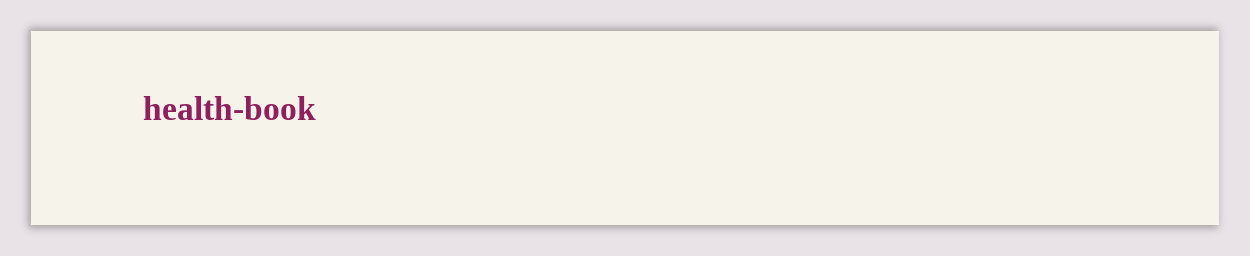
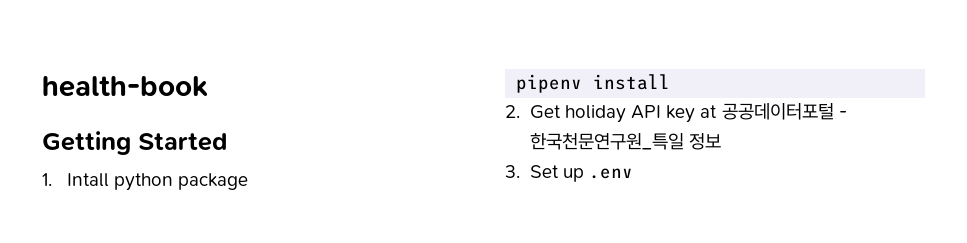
(316, 108) none -> [42,131,227,155] [42,173,249,191] [516,74,671,93] [505,103,847,123] [529,133,722,150] [505,165,634,182] // Getting Started // 1. Intall python package // pipenv install // 2. Get holiday API key at 공공데이터포털 - 한국천문연구원_특일 정보 // 3. Set up .env

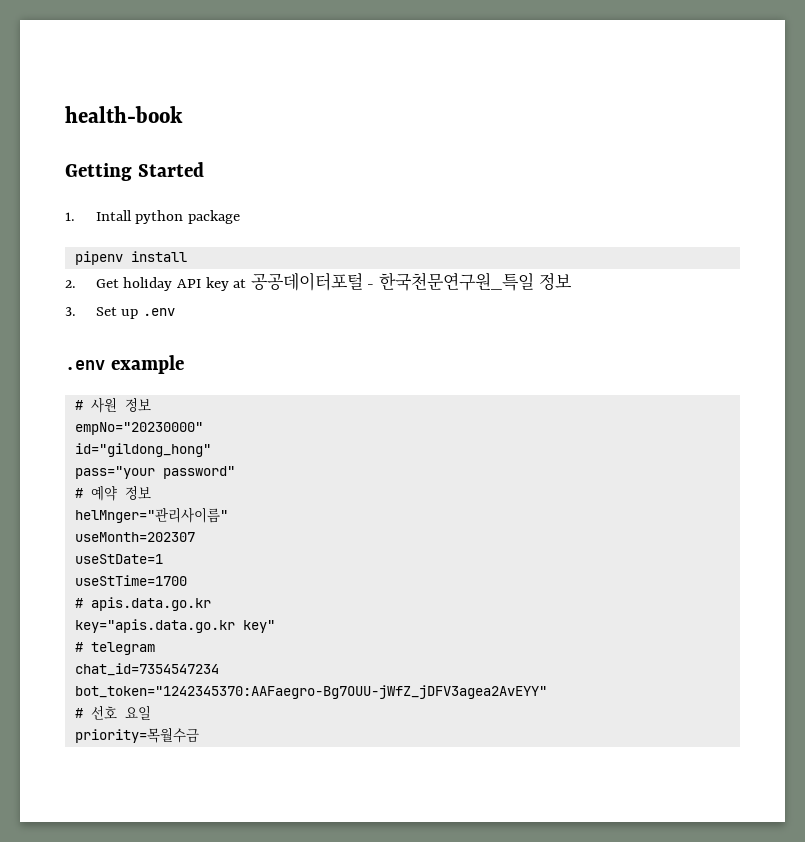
(634, 173) none -> [65,355,184,374] [75,397,152,413] [75,422,204,435] [75,443,212,457] [75,466,236,479] [75,485,152,501] [75,507,229,523] [75,532,196,542] [75,554,164,564] [75,575,188,586] [75,597,212,611] [75,619,276,633] [75,642,156,655] [75,663,220,676] [75,685,548,699] [75,705,152,720] [75,727,200,743] // .env example // # 사원 정보 // empNo="20230000" // id="gildong_hong" // pass="your password" // # 예약 정보 // helMnger="관리사이름" // useMonth=202307 // useStDate=1 // useStTime=1700 // # apis.data.go.kr // key="apis.data.go.kr key" // # telegram // chat_id=7354547234 // bot_token="1242345370:AAFaegro-Bg7OUU-jWfZ_jDFV3agea2AvEYY" // # 선호 요일 // priority=목월수금

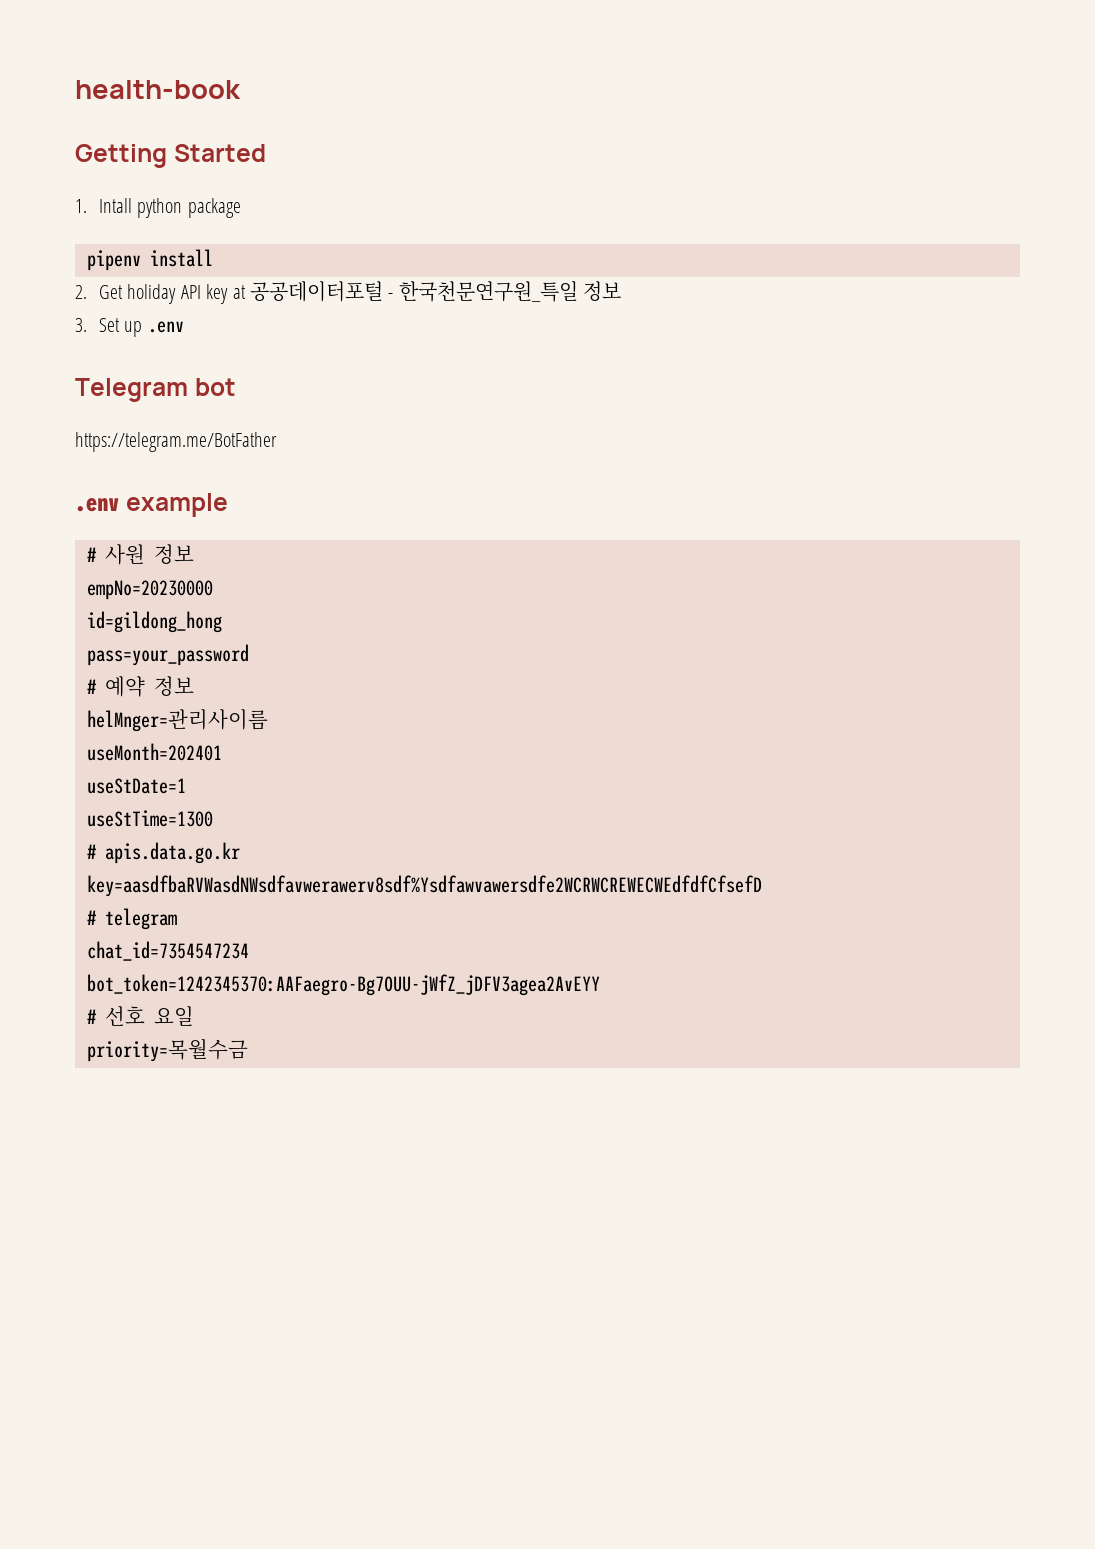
(176, 312) none -> [75,378,236,402] [75,432,277,452] // Telegram bot // https://telegram.me/BotFather
[75,422,204,435] [75,443,212,457] [75,466,236,479] empNo="20230000" // id="gildong_hong" // pass="your password" -> [87,580,213,600] [87,611,222,633] [87,644,249,666] empNo=20230000 // id=gildong_hong // pass=your_password
[75,507,229,523] [75,532,196,542] helMnger="관리사이름" // useMonth=202307 -> [87,709,268,732] [87,743,222,761] helMnger=관리사이름 // useMonth=202401
[75,575,188,586] useStTime=1700 -> [87,810,213,827] useStTime=1300
[75,619,276,633] key="apis.data.go.kr key" -> [87,875,762,897] key=aasdfbaRVWasdNWsdfavwerawerv8sdf%Ysdfawvawersdfe2WCRWCREWECWEdfdfCfsefD
[75,685,548,699] bot_token="1242345370:AAFaegro-Bg7OUU-jWfZ_jDFV3agea2AvEYY" -> [87,974,600,996] bot_token=1242345370:AAFaegro-Bg7OUU-jWfZ_jDFV3agea2AvEYY

